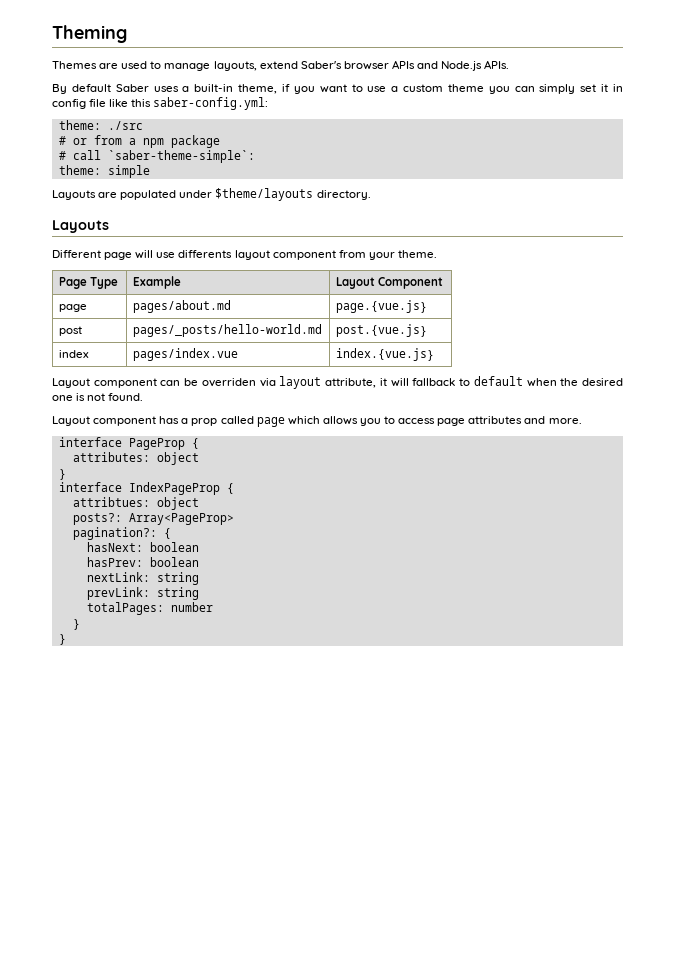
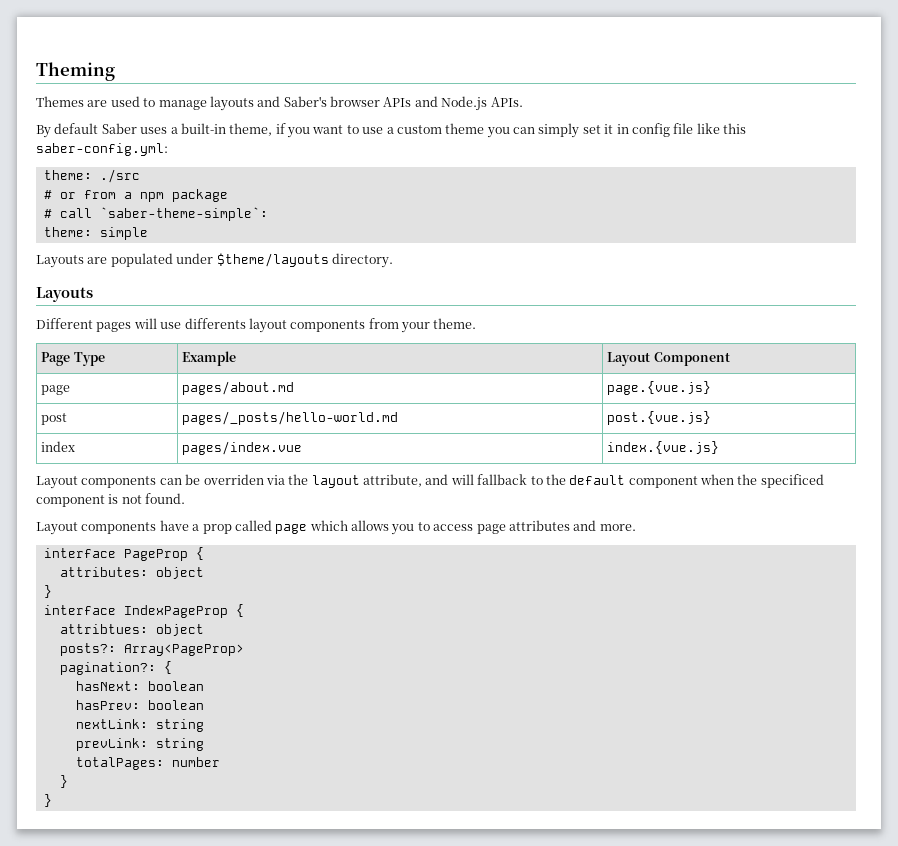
[213,61,298,71] layouts, extend -> [209,96,281,111] layouts and
[104,252,133,260] page -> [96,322,132,332] pages
[272,250,336,260] component -> [290,320,366,332] components
[93,378,157,388] component -> [81,476,157,488] components
(276, 382) none -> [288,474,309,485] the
[379,378,387,386] it -> [425,474,449,485] and
[473,376,624,387] [52,395,73,401] default when the desired one -> [545,474,824,488] [36,495,105,507] the default component when the specificed component
[93,416,180,426] component has -> [81,520,189,534] components have

